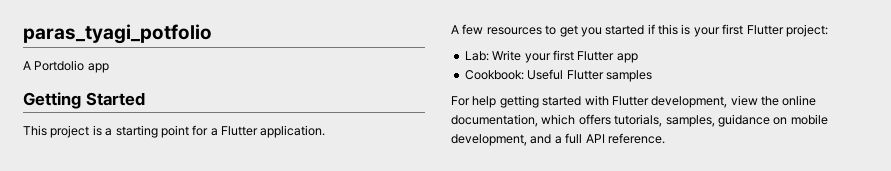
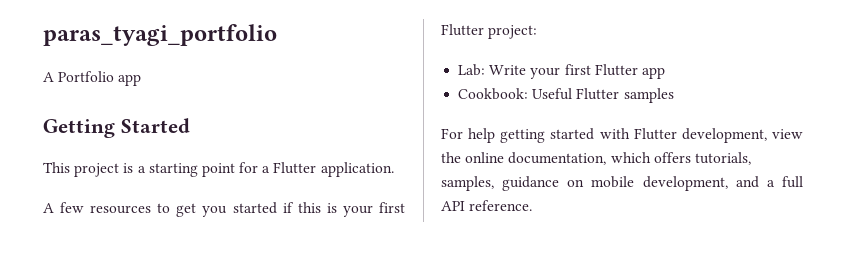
[23,24,212,44] [23,60,85,71] paras_tyagi_potfolio // A Portdolio -> [43,24,277,46] [43,71,115,82] paras_tyagi_portfolio // A Portfolio

